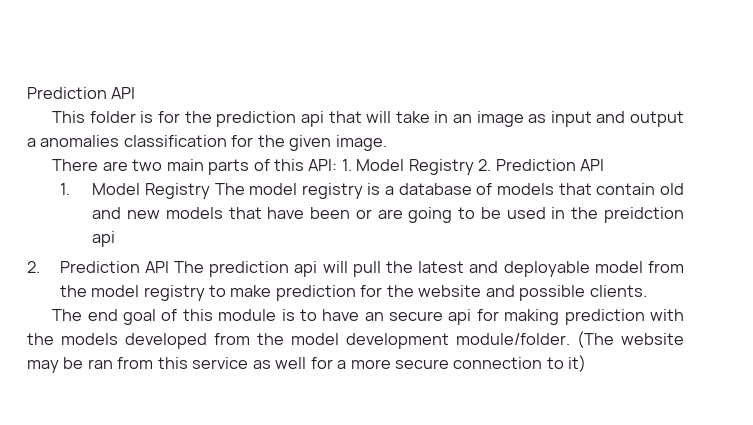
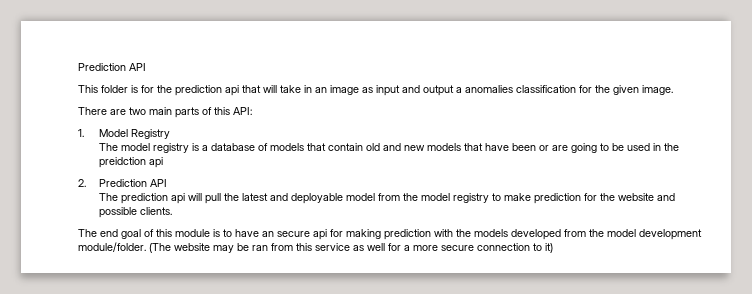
[341,159,605,175] [59,183,210,199] 1. Model Registry 2. Prediction API // 1. Model Registry -> [78,129,171,139] // 1. Model Registry //
(169, 267) none -> (168, 183) //

